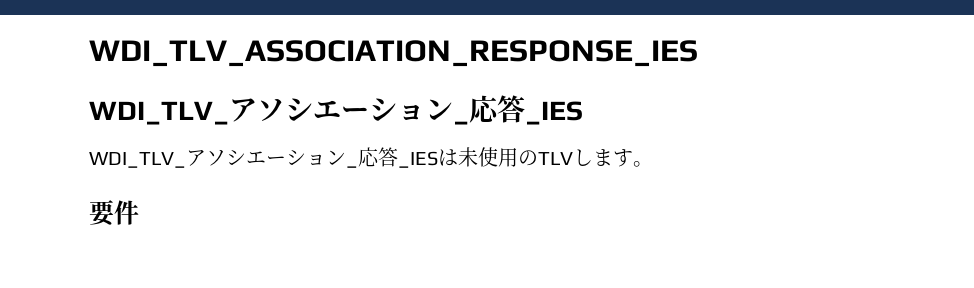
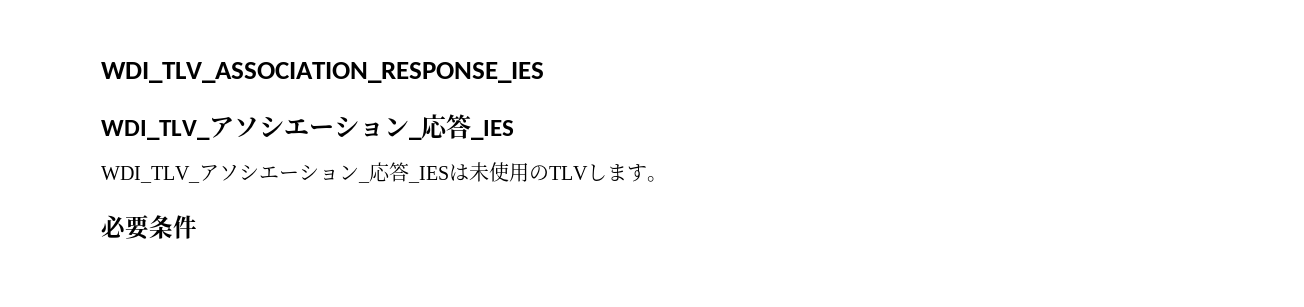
[89,200,115,226] 要 -> [101,215,173,240] 必要条

